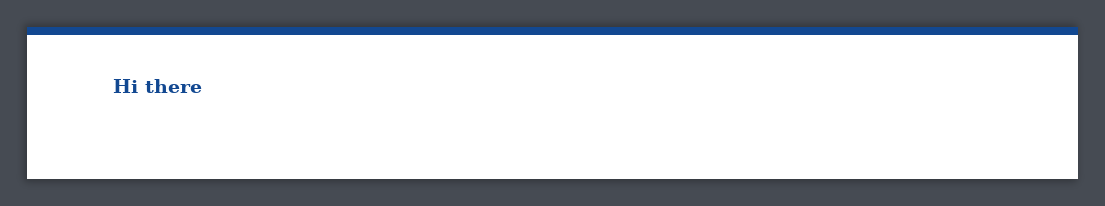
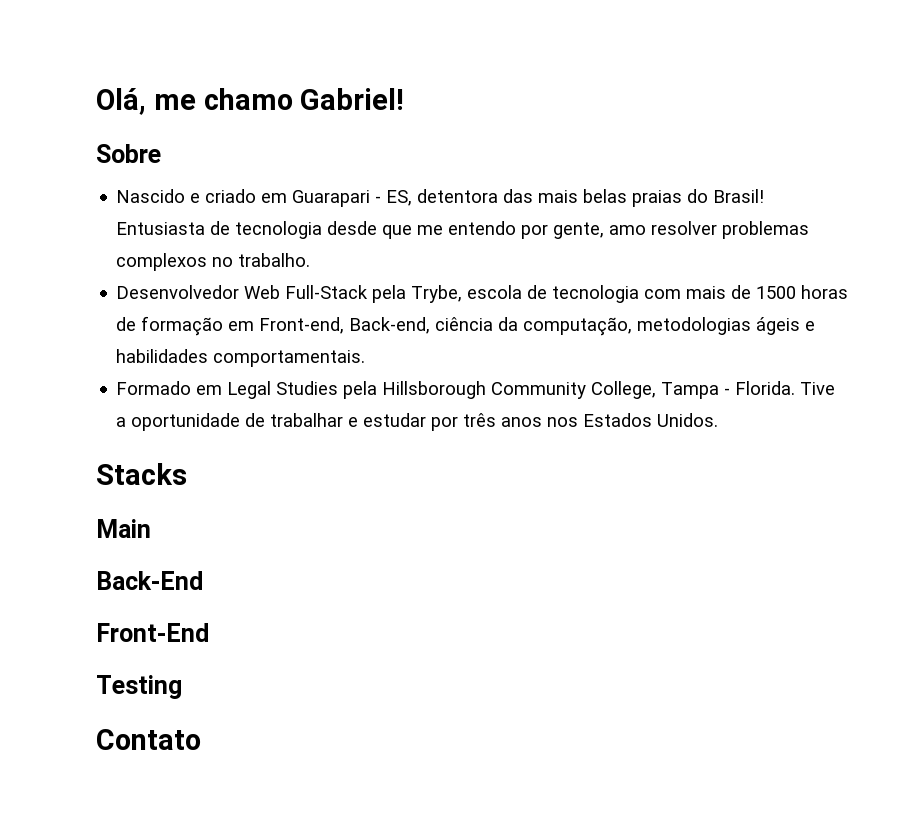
[113,79,202,93] Hi there -> [96,88,405,115] [96,144,161,163] [116,189,765,207] [116,221,810,239] [116,253,311,271] [116,285,849,303] [116,316,816,336] [116,349,366,367] [116,381,836,399] [116,413,719,431] [96,463,187,485] [96,519,151,538] [96,571,203,590] [96,623,209,642] [96,675,182,699] [96,729,201,750] Olá, me chamo Gabriel! // Sobre // Nascido e criado em Guarapari - ES, detentora das mais belas praias do Brasil! Entusiasta de tecnologia desde que me entendo por gente, amo resolver problemas complexos no trabalho. // Desenvolvedor Web Full-Stack pela Trybe, escola de tecnologia com mais de 1500 horas de formação em Front-end, Back-end, ciência da computação, metodologias ágeis e habilidades comportamentais. // Formado em Legal Studies pela Hillsborough Community College, Tampa - Florida. Tive a oportunidade de trabalhar e estudar por três anos nos Estados Unidos. // Stacks // Main // Back-End // Front-End // Testing // Contato

